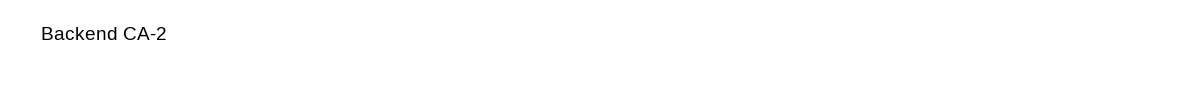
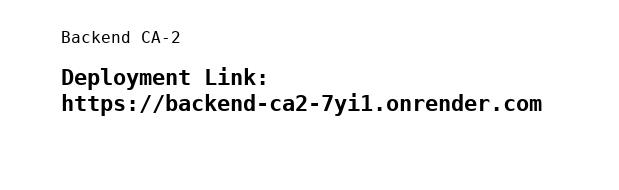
(168, 33) none -> [61,67,269,90] [61,93,542,116] // Deployment Link: https://backend-ca2-7yi1.onrender.com

